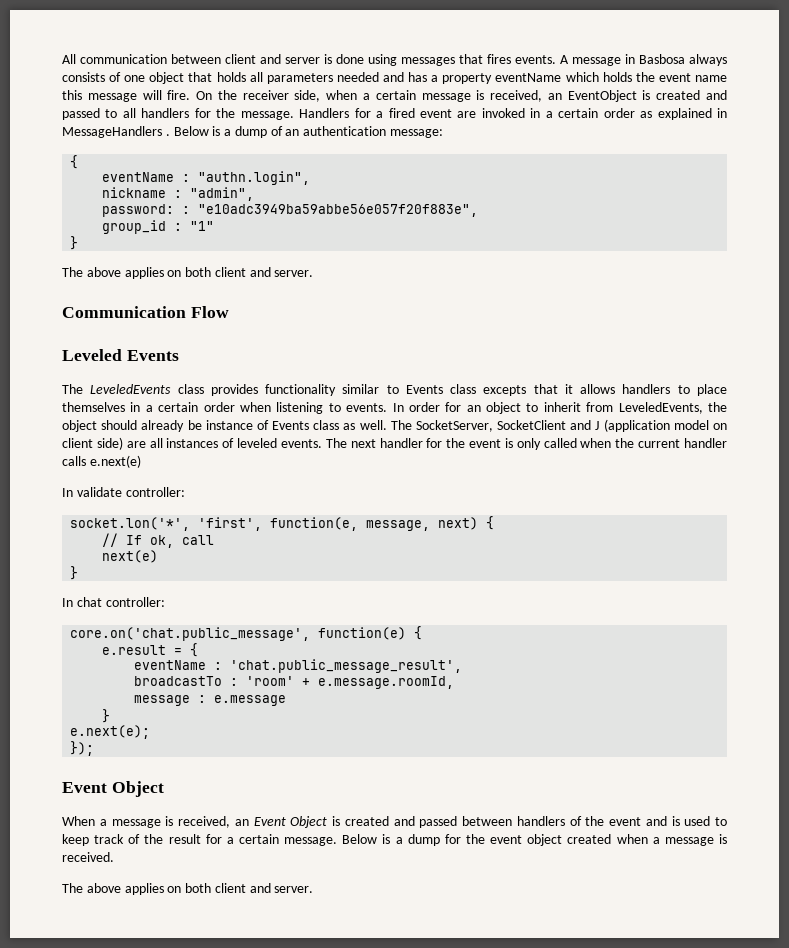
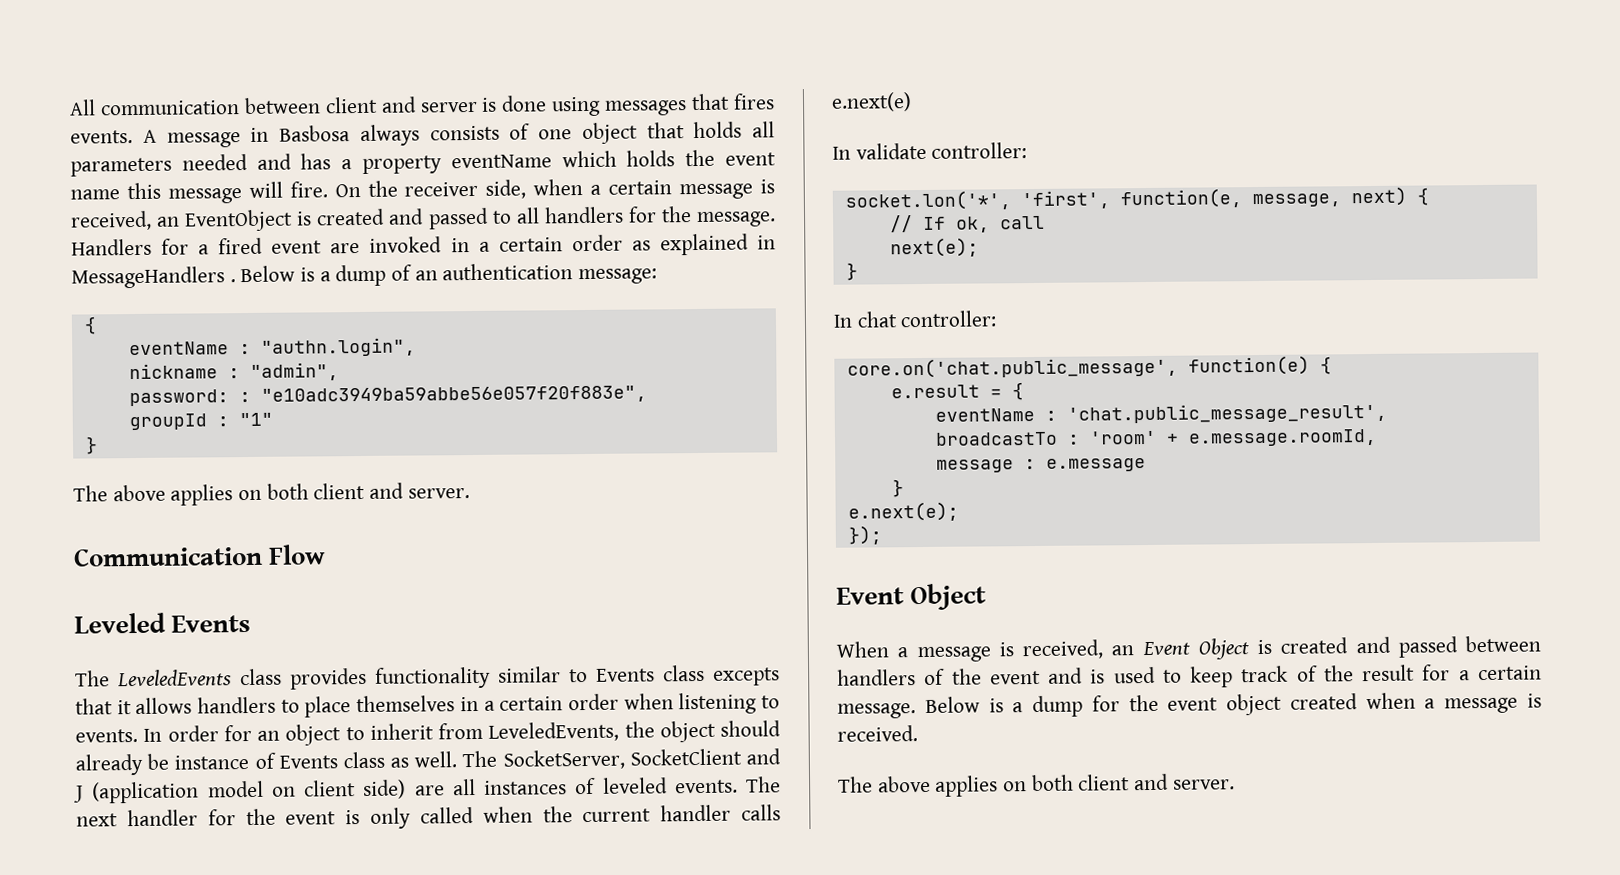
[102,220,167,234] group_id -> [128,413,207,431] groupId
[102,550,159,563] next(e) -> [889,237,979,258] next(e);

